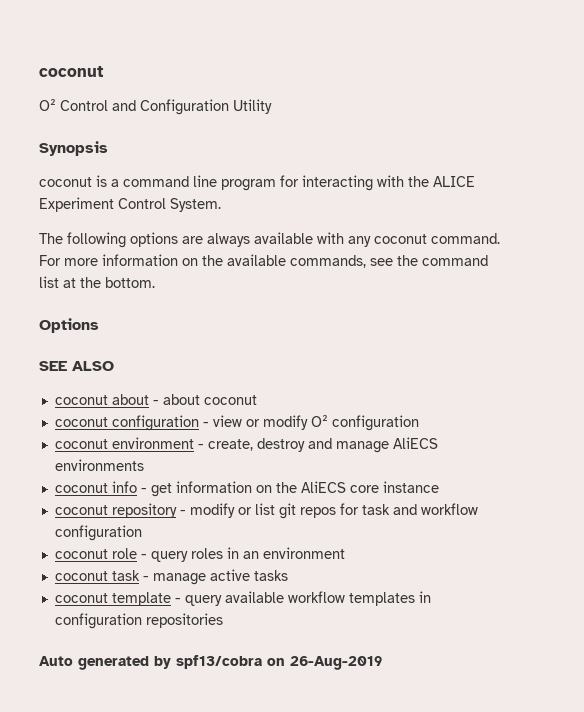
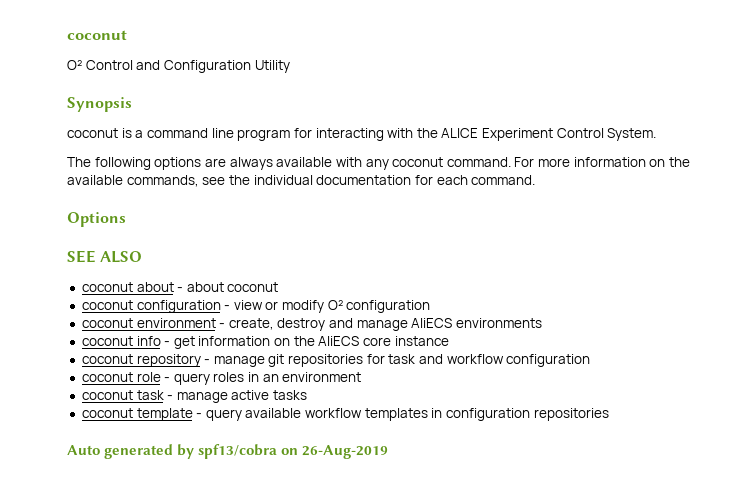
[422,255,488,266] [39,276,155,288] command list at the bottom. -> [253,175,536,185] individual documentation for each command.
[189,503,336,519] modify or list git repos -> [213,354,364,367] manage git repositories

